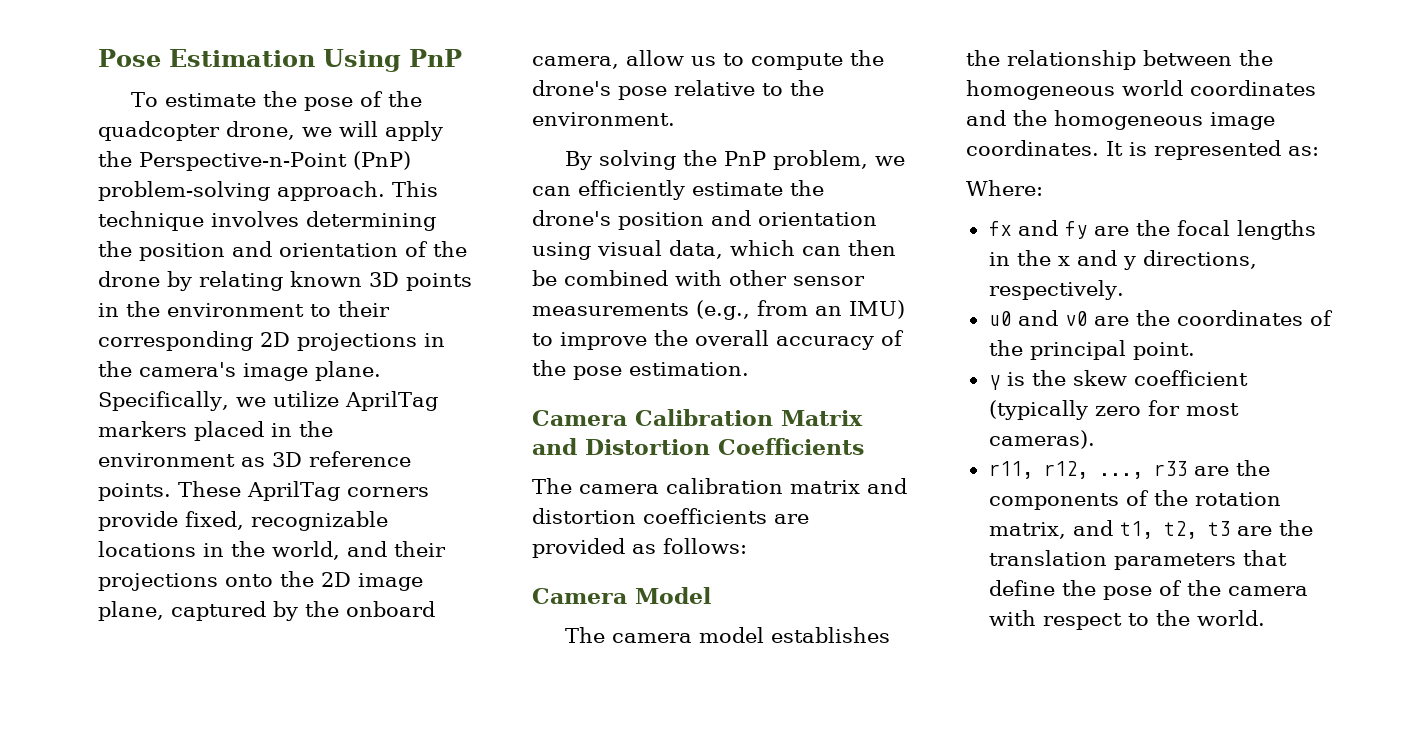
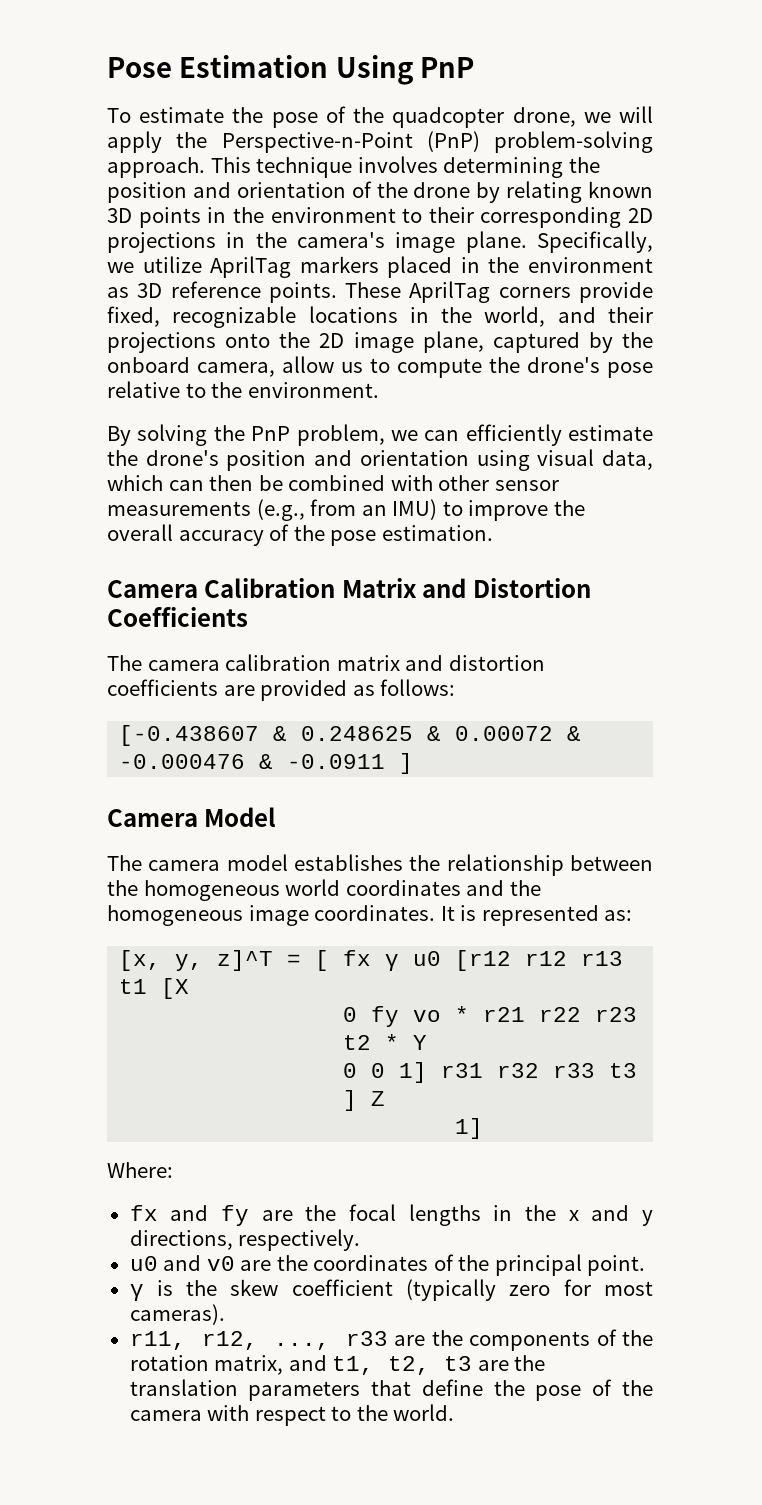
(747, 546) none -> [119,725,582,746] [119,753,414,774] // [-0.438607 & 0.248625 & 0.00072 & -0.000476 & -0.0911 ]
(1319, 151) none -> [119,950,624,971] [119,978,190,999] [343,1006,638,1027] [343,1034,428,1050] [343,1062,638,1083] [343,1090,386,1111] [455,1118,484,1139] // [x, y, z]^T = [ fx γ u0 [r12 r12 r13 t1 [X // 0 fy vo * r21 r22 r23 t2 * Y // 0 0 1] r31 r32 r33 t3 ] Z // 1]

